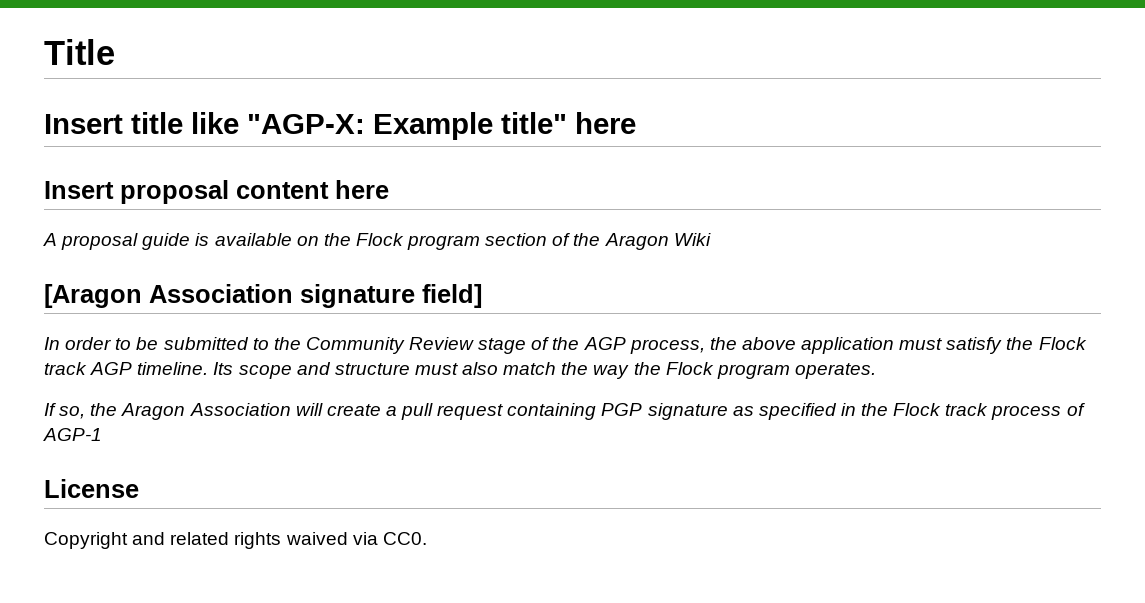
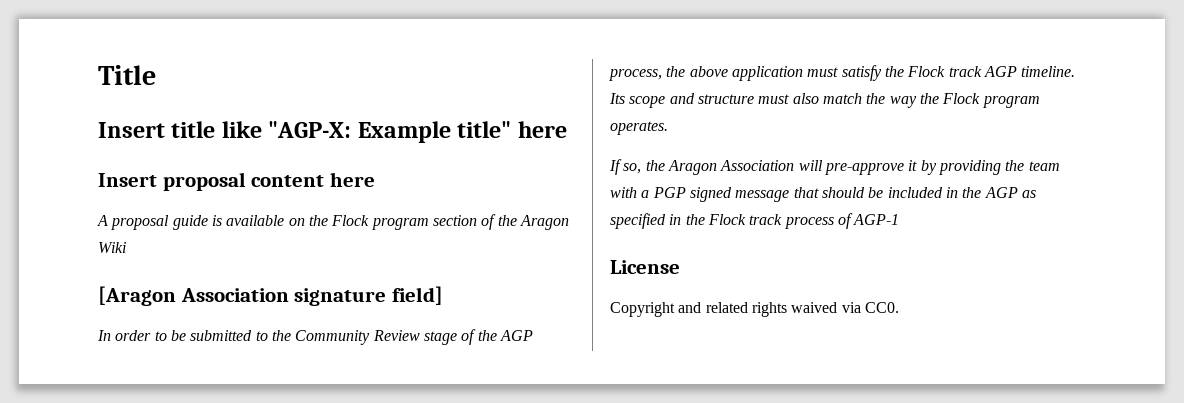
[326,403,728,420] create a pull request containing PGP signature -> [824,160,1060,175] [610,187,1018,202] pre-approve it by providing the team with a PGP signed message that should be included in the AGP

